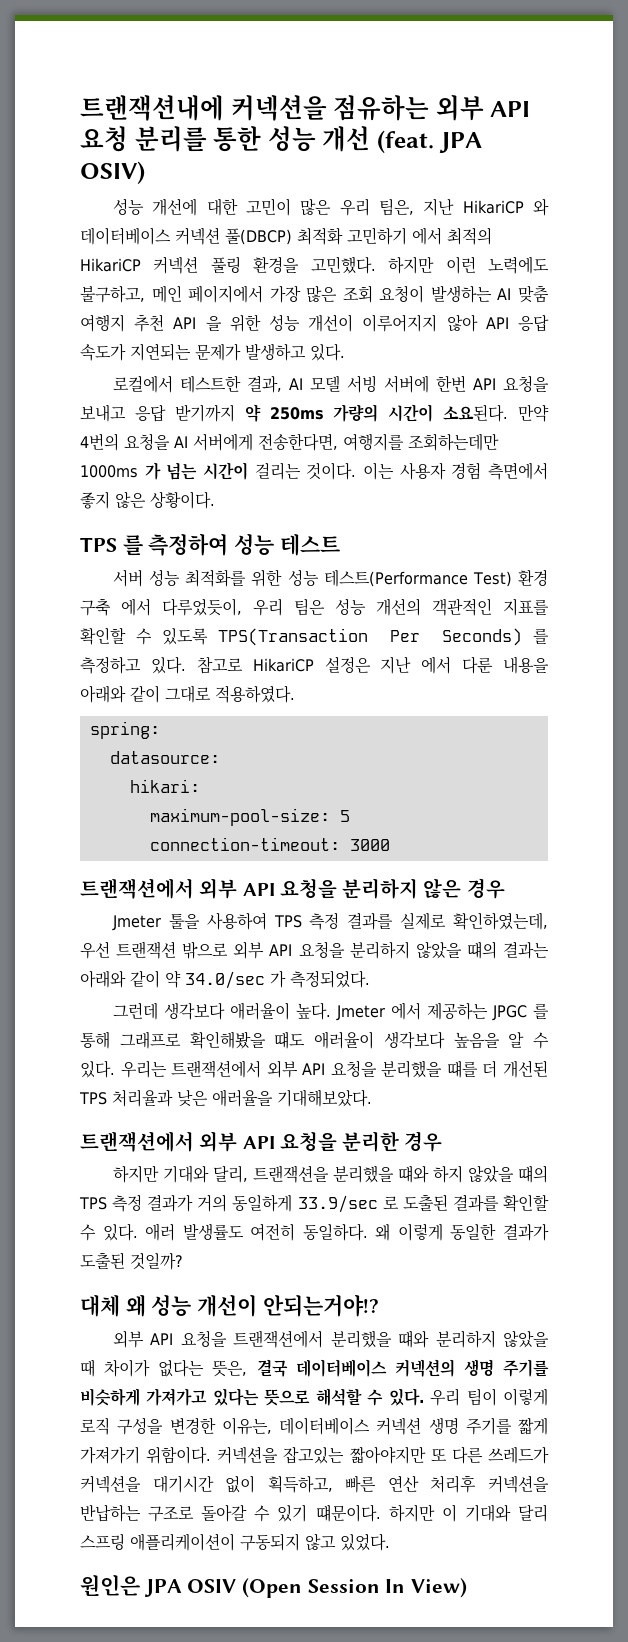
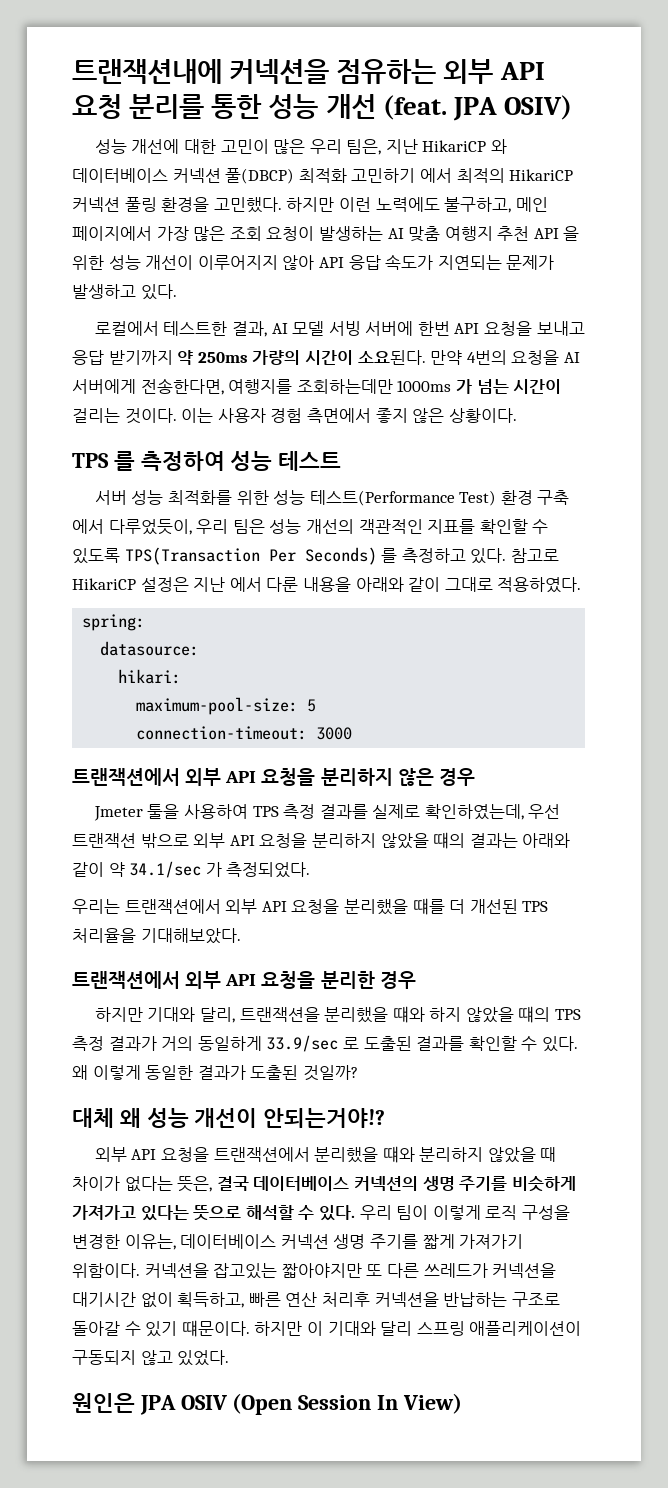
[185,971,265,989] 34.0/sec -> [129,861,202,878] 34.1/sec
[112,1002,549,1021] [80,1031,549,1049] [80,1060,115,1078] 그런데 생각보다 애러율이 높다. Jmeter 에서 제공하는 JPGC 를 통해 그래프로 확인해봤을 떄도 애러율이 생각보다 높음을 알 수 있다. -> (311, 870) none
[112,1089,273,1107] 처리율과 낮은 애러율을 -> [72,928,136,943] 처리율을
[145,1223,368,1241] 애러 발생률도 여전히 동일하다. -> (578, 1044) none

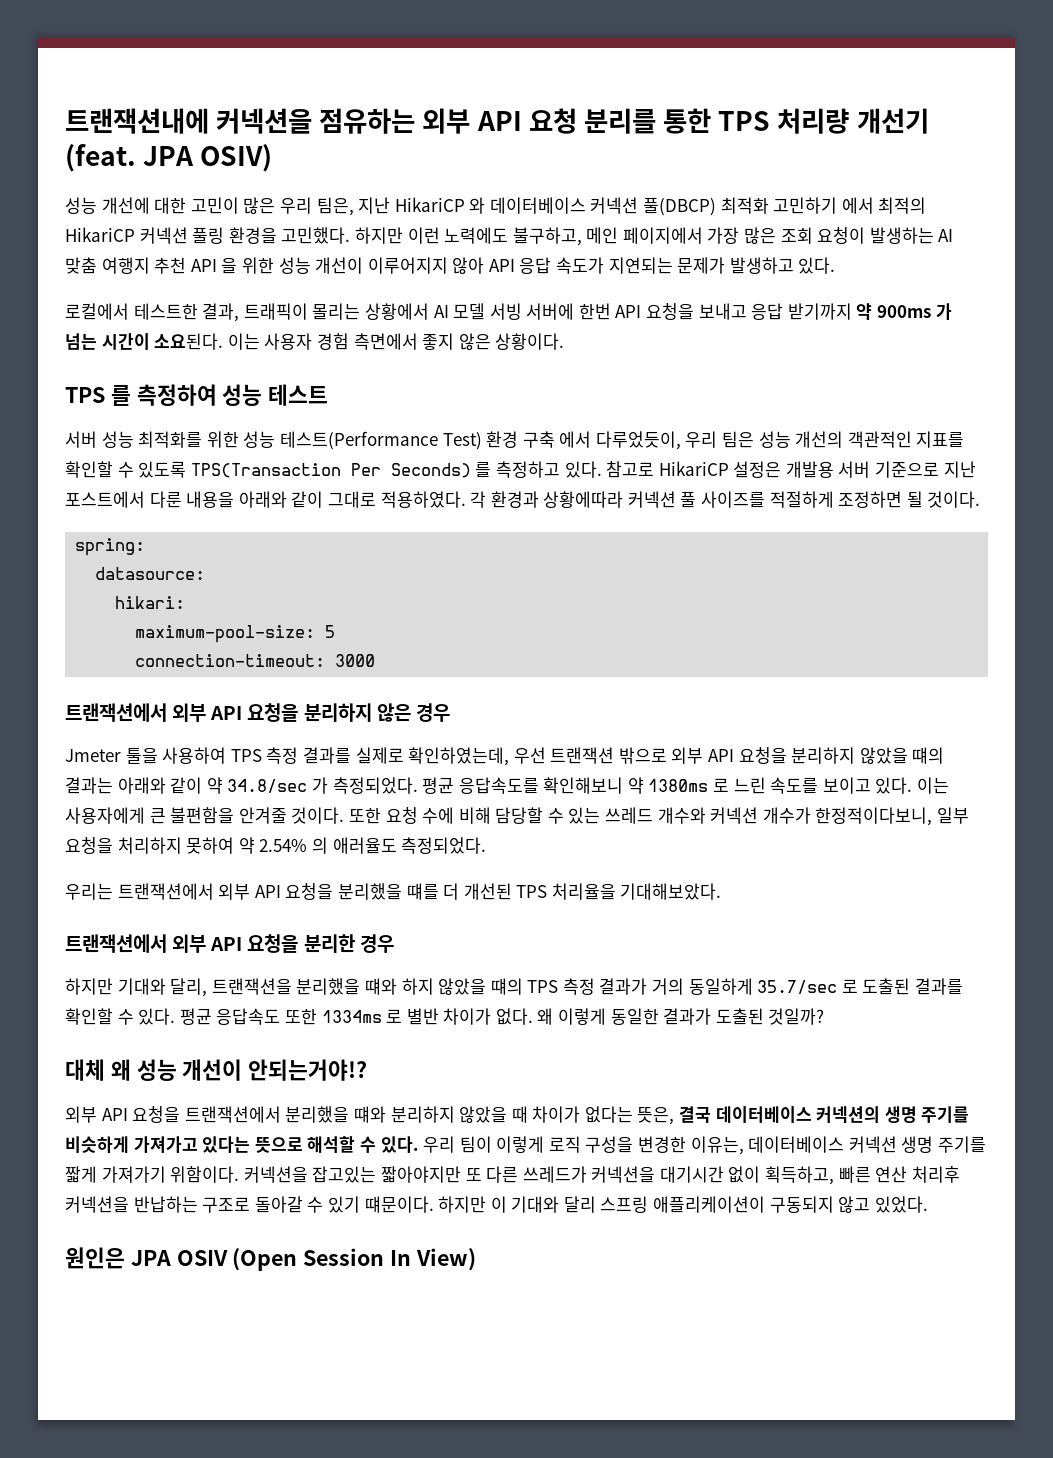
[268,94,376,119] 성능 개선 -> [718,108,929,134] TPS 처리량 개선기
(267, 329) none -> [243,303,429,320] 트래픽이 몰리는 상황에서
[197,350,580,365] [72,378,452,395] 250ms 가량의 시간이 소요된다. 만약 4번의 요청을 AI 서버에게 전송한다면, 여행지를 조회하는데만 1000ms -> [877,305,932,318] 900ms
[72,408,177,424] 걸리는 것이다. -> [154,333,224,350] 소요된다.
[193,577,262,592] 지난 에서 -> [785,461,976,478] [65,491,145,508] 개발용 서버 기준으로 지난 포스트에서
(582, 585) none -> [470,491,981,508] 각 환경과 상황에따라 커넥션 풀 사이즈를 적절하게 조정하면 될 것이다.
[129,861,202,878] 34.1/sec -> [227,779,308,793] 34.8/sec
(311, 870) none -> [422,777,950,794] [65,807,970,826] [65,837,487,854] 평균 응답속도를 확인해보니 약 1380ms 로 느린 속도를 보이고 있다. 이는 사용자에게 큰 불편함을 안겨줄 것이다. 또한 요청 수에 비해 담당할 수 있는 쓰레드 개수와 커넥션 개수가 한정적이다보니, 일부 요청을 처리하지 못하여 약 2.54% 의 애러율도 측정되었다.
[266,1035,339,1052] 33.9/sec -> [757,980,838,994] 35.7/sec
(578, 1044) none -> [179,1008,533,1025] 평균 응답속도 또한 1334ms 로 별반 차이가 없다.

